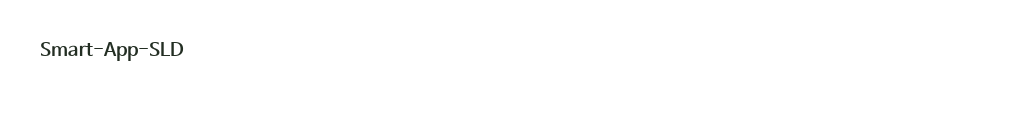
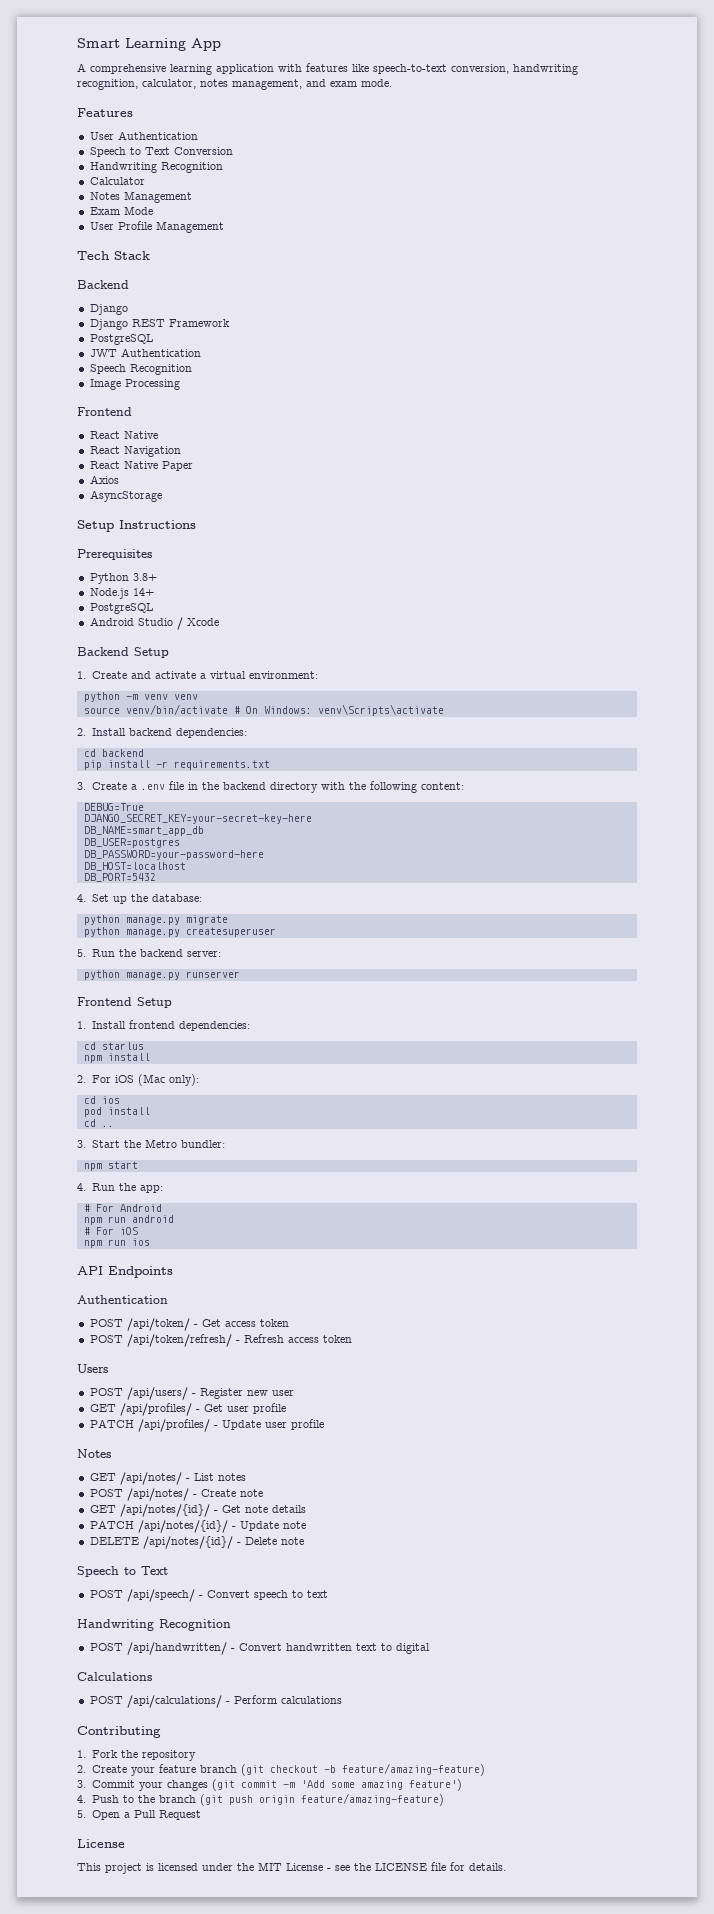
[40,42,184,61] Smart-App-SLD -> [77,38,221,51] [77,63,578,75] [77,79,392,90] [77,108,133,117] [89,131,198,140] [89,147,233,157] [89,162,223,173] [89,177,145,185] [89,191,192,203] [89,206,153,215] [89,221,224,233] [77,251,150,260] [77,280,129,289] [89,304,128,315] [89,319,230,330] [89,334,153,345] [89,348,201,357] [89,364,192,375] [89,379,180,390] [77,407,132,416] [89,431,158,439] [89,446,181,457] [89,461,193,471] [89,475,119,484] [89,490,162,502] [77,520,196,532] [77,549,152,560] [89,573,157,584] [89,588,154,599] [89,603,153,614] [89,617,219,630] [77,647,169,658] [77,671,319,679] [83,692,198,702] [83,704,444,716] [77,728,248,738] [83,749,144,757] [83,760,270,770] [77,781,465,793] [83,803,144,811] [83,814,312,824] [83,826,204,836] [83,838,180,848] [83,850,264,860] [83,862,186,871] [83,873,156,882] [77,894,203,904] [83,915,228,925] [83,927,276,937] [77,949,222,957] [83,970,240,980] [77,997,172,1008] [77,1020,251,1031] [83,1042,144,1050] [83,1053,150,1063] [77,1074,200,1086] [83,1096,120,1104] [83,1107,150,1117] [83,1119,114,1127] [77,1139,226,1148] [83,1161,138,1171] [77,1183,164,1193] [83,1204,162,1212] [83,1215,174,1225] [83,1227,138,1235] [83,1238,150,1248] [77,1266,173,1278] [77,1295,168,1304] [89,1318,289,1331] [89,1334,352,1347] [77,1364,108,1373] [89,1387,294,1400] [89,1403,286,1416] [89,1419,324,1432] [77,1449,111,1458] [89,1472,246,1485] [89,1488,263,1501] [89,1504,306,1517] [89,1520,306,1533] [89,1536,304,1549] [77,1566,168,1577] [89,1589,328,1602] [77,1619,231,1631] [89,1642,430,1655] [77,1672,152,1681] [89,1695,342,1708] [77,1726,161,1738] [77,1750,197,1761] [77,1763,486,1776] [77,1779,463,1791] [77,1793,445,1806] [77,1810,202,1820] [77,1839,125,1848] [77,1862,506,1874] Smart Learning App // A comprehensive learning application with features like speech-to-text conversion, handwriting recognition, calculator, notes management, and exam mode. // Features // User Authentication // Speech to Text Conversion // Handwriting Recognition // Calculator // Notes Management // Exam Mode // User Profile Management // Tech Stack // Backend // Django // Django REST Framework // PostgreSQL // JWT Authentication // Speech Recognition // Image Processing // Frontend // React Native // React Navigation // React Native Paper // Axios // AsyncStorage // Setup Instructions // Prerequisites // Python 3.8+ // Node.js 14+ // PostgreSQL // Android Studio / Xcode // Backend Setup // 1. Create and activate a virtual environment: // python -m venv venv // source venv/bin/activate # On Windows: venv\Scripts\activate // 2. Install backend dependencies: // cd backend // pip install -r requirements.txt // 3. Create a .env file in the backend directory with the following content: // DEBUG=True // DJANGO_SECRET_KEY=your-secret-key-here // DB_NAME=smart_app_db // DB_USER=postgres // DB_PASSWORD=your-password-here // DB_HOST=localhost // DB_PORT=5432 // 4. Set up the database: // python manage.py migrate // python manage.py createsuperuser // 5. Run the backend server: // python manage.py runserver // Frontend Setup // 1. Install frontend dependencies: // cd starlus // npm install // 2. For iOS (Mac only): // cd ios // pod install // cd .. // 3. Start the Metro bundler: // npm start // 4. Run the app: // # For Android // npm run android // # For iOS // npm run ios // API Endpoints // Authentication // POST /api/token/ - Get access token // POST /api/token/refresh/ - Refresh access token // Users // POST /api/users/ - Register new user // GET /api/profiles/ - Get user profile // PATCH /api/profiles/ - Update user profile // Notes // GET /api/notes/ - List notes // POST /api/notes/ - Create note // GET /api/notes/{id}/ - Get note details // PATCH /api/notes/{id}/ - Update note // DELETE /api/notes/{id}/ - Delete note // Speech to Text // POST /api/speech/ - Convert speech to text // Handwriting Recognition // POST /api/handwritten/ - Convert handwritten text to digital // Calculations // POST /api/calculations/ - Perform calculations // Contributing // 1. Fork the repository // 2. Create your feature branch (git checkout -b feature/amazing-feature) // 3. Commit your changes (git commit -m 'Add some amazing feature') // 4. Push to the branch (git push origin feature/amazing-feature) // 5. Open a Pull Request // License // This project is licensed under the MIT License - see the LICENSE file for details.

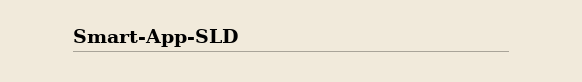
[77,38,221,51] [77,63,578,75] [77,79,392,90] [77,108,133,117] [89,131,198,140] [89,147,233,157] [89,162,223,173] [89,177,145,185] [89,191,192,203] [89,206,153,215] [89,221,224,233] [77,251,150,260] [77,280,129,289] [89,304,128,315] [89,319,230,330] [89,334,153,345] [89,348,201,357] [89,364,192,375] [89,379,180,390] [77,407,132,416] [89,431,158,439] [89,446,181,457] [89,461,193,471] [89,475,119,484] [89,490,162,502] [77,520,196,532] [77,549,152,560] [89,573,157,584] [89,588,154,599] [89,603,153,614] [89,617,219,630] [77,647,169,658] [77,671,319,679] [83,692,198,702] [83,704,444,716] [77,728,248,738] [83,749,144,757] [83,760,270,770] [77,781,465,793] [83,803,144,811] [83,814,312,824] [83,826,204,836] [83,838,180,848] [83,850,264,860] [83,862,186,871] [83,873,156,882] [77,894,203,904] [83,915,228,925] [83,927,276,937] [77,949,222,957] [83,970,240,980] [77,997,172,1008] [77,1020,251,1031] [83,1042,144,1050] [83,1053,150,1063] [77,1074,200,1086] [83,1096,120,1104] [83,1107,150,1117] [83,1119,114,1127] [77,1139,226,1148] [83,1161,138,1171] [77,1183,164,1193] [83,1204,162,1212] [83,1215,174,1225] [83,1227,138,1235] [83,1238,150,1248] [77,1266,173,1278] [77,1295,168,1304] [89,1318,289,1331] [89,1334,352,1347] [77,1364,108,1373] [89,1387,294,1400] [89,1403,286,1416] [89,1419,324,1432] [77,1449,111,1458] [89,1472,246,1485] [89,1488,263,1501] [89,1504,306,1517] [89,1520,306,1533] [89,1536,304,1549] [77,1566,168,1577] [89,1589,328,1602] [77,1619,231,1631] [89,1642,430,1655] [77,1672,152,1681] [89,1695,342,1708] [77,1726,161,1738] [77,1750,197,1761] [77,1763,486,1776] [77,1779,463,1791] [77,1793,445,1806] [77,1810,202,1820] [77,1839,125,1848] [77,1862,506,1874] Smart Learning App // A comprehensive learning application with features like speech-to-text conversion, handwriting recognition, calculator, notes management, and exam mode. // Features // User Authentication // Speech to Text Conversion // Handwriting Recognition // Calculator // Notes Management // Exam Mode // User Profile Management // Tech Stack // Backend // Django // Django REST Framework // PostgreSQL // JWT Authentication // Speech Recognition // Image Processing // Frontend // React Native // React Navigation // React Native Paper // Axios // AsyncStorage // Setup Instructions // Prerequisites // Python 3.8+ // Node.js 14+ // PostgreSQL // Android Studio / Xcode // Backend Setup // 1. Create and activate a virtual environment: // python -m venv venv // source venv/bin/activate # On Windows: venv\Scripts\activate // 2. Install backend dependencies: // cd backend // pip install -r requirements.txt // 3. Create a .env file in the backend directory with the following content: // DEBUG=True // DJANGO_SECRET_KEY=your-secret-key-here // DB_NAME=smart_app_db // DB_USER=postgres // DB_PASSWORD=your-password-here // DB_HOST=localhost // DB_PORT=5432 // 4. Set up the database: // python manage.py migrate // python manage.py createsuperuser // 5. Run the backend server: // python manage.py runserver // Frontend Setup // 1. Install frontend dependencies: // cd starlus // npm install // 2. For iOS (Mac only): // cd ios // pod install // cd .. // 3. Start the Metro bundler: // npm start // 4. Run the app: // # For Android // npm run android // # For iOS // npm run ios // API Endpoints // Authentication // POST /api/token/ - Get access token // POST /api/token/refresh/ - Refresh access token // Users // POST /api/users/ - Register new user // GET /api/profiles/ - Get user profile // PATCH /api/profiles/ - Update user profile // Notes // GET /api/notes/ - List notes // POST /api/notes/ - Create note // GET /api/notes/{id}/ - Get note details // PATCH /api/notes/{id}/ - Update note // DELETE /api/notes/{id}/ - Delete note // Speech to Text // POST /api/speech/ - Convert speech to text // Handwriting Recognition // POST /api/handwritten/ - Convert handwritten text to digital // Calculations // POST /api/calculations/ - Perform calculations // Contributing // 1. Fork the repository // 2. Create your feature branch (git checkout -b feature/amazing-feature) // 3. Commit your changes (git commit -m 'Add some amazing feature') // 4. Push to the branch (git push origin feature/amazing-feature) // 5. Open a Pull Request // License // This project is licensed under the MIT License - see the LICENSE file for details. -> [73,29,238,47] Smart-App-SLD

